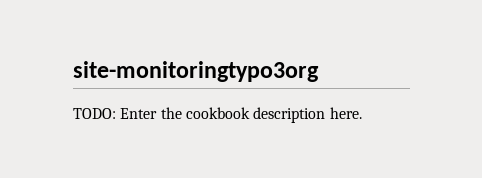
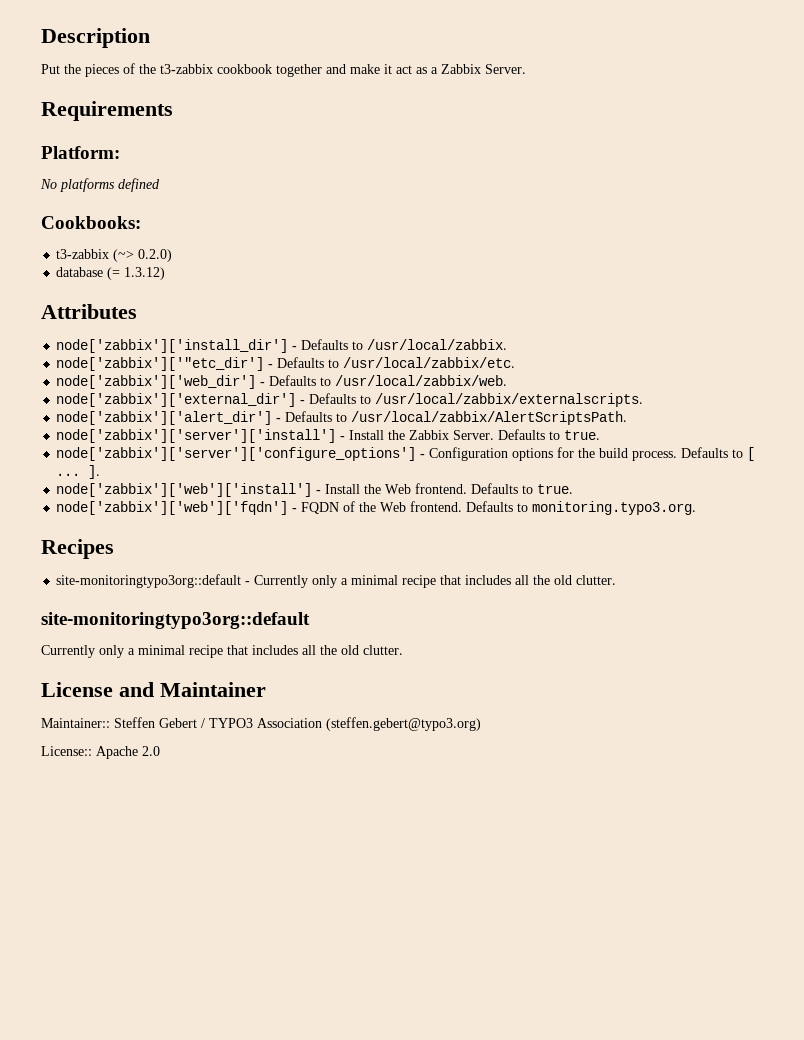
[73,61,319,82] [73,107,362,123] site-monitoringtypo3org // TODO: Enter the cookbook description here. -> [41,28,150,48] [41,63,526,77] [41,101,173,121] [41,146,120,159] [40,178,160,192] [41,216,141,229] [56,249,173,262] [56,267,166,280] [41,304,137,319] [56,339,508,353] [56,357,516,371] [56,375,508,389] [56,393,644,407] [56,411,628,425] [56,429,601,443] [56,447,756,461] [56,465,101,479] [56,483,574,497] [56,501,697,515] [41,539,114,559] [56,574,617,588] [41,612,310,629] [41,645,403,658] [41,682,266,697] [41,717,481,731] [41,746,160,759] Description // Put the pieces of the t3-zabbix cookbook together and make it act as a Zabbix Server. // Requirements // Platform: // No platforms defined // Cookbooks: // t3-zabbix (~> 0.2.0) // database (= 1.3.12) // Attributes // node['zabbix']['install_dir'] - Defaults to /usr/local/zabbix. // node['zabbix']['"etc_dir'] - Defaults to /usr/local/zabbix/etc. // node['zabbix']['web_dir'] - Defaults to /usr/local/zabbix/web. // node['zabbix']['external_dir'] - Defaults to /usr/local/zabbix/externalscripts. // node['zabbix']['alert_dir'] - Defaults to /usr/local/zabbix/AlertScriptsPath. // node['zabbix']['server']['install'] - Install the Zabbix Server. Defaults to true. // node['zabbix']['server']['configure_options'] - Configuration options for the build process. Defaults to [ ... ]. // node['zabbix']['web']['install'] - Install the Web frontend. Defaults to true. // node['zabbix']['web']['fqdn'] - FQDN of the Web frontend. Defaults to monitoring.typo3.org. // Recipes // site-monitoringtypo3org::default - Currently only a minimal recipe that includes all the old clutter. // site-monitoringtypo3org::default // Currently only a minimal recipe that includes all the old clutter. // License and Maintainer // Maintainer:: Steffen Gebert / TYPO3 Association (steffen.gebert@typo3.org) // License:: Apache 2.0

